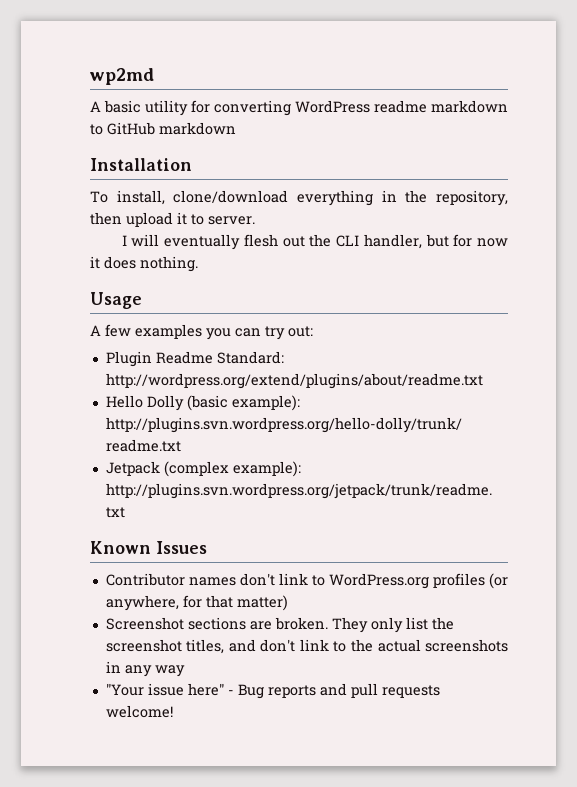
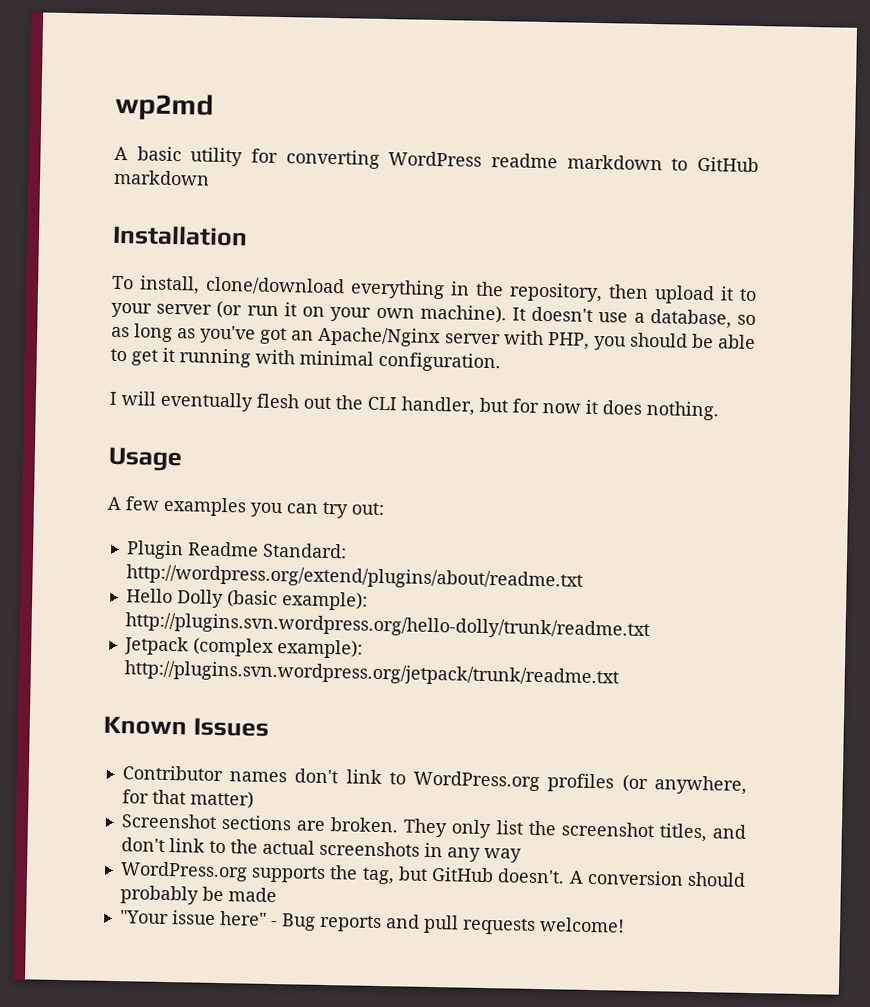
[208,216,255,225] server. -> [111,300,756,329] [111,323,757,351] [110,347,501,373] your server (or run it on your own machine). It doesn't use a database, so as long as you've got an Apache/Nginx server with PHP, you should be able to get it running with minimal configuration.
(185, 671) none -> [119,861,747,887] [119,885,277,905] // WordPress.org supports the tag, but GitHub doesn't. A conversion should probably be made

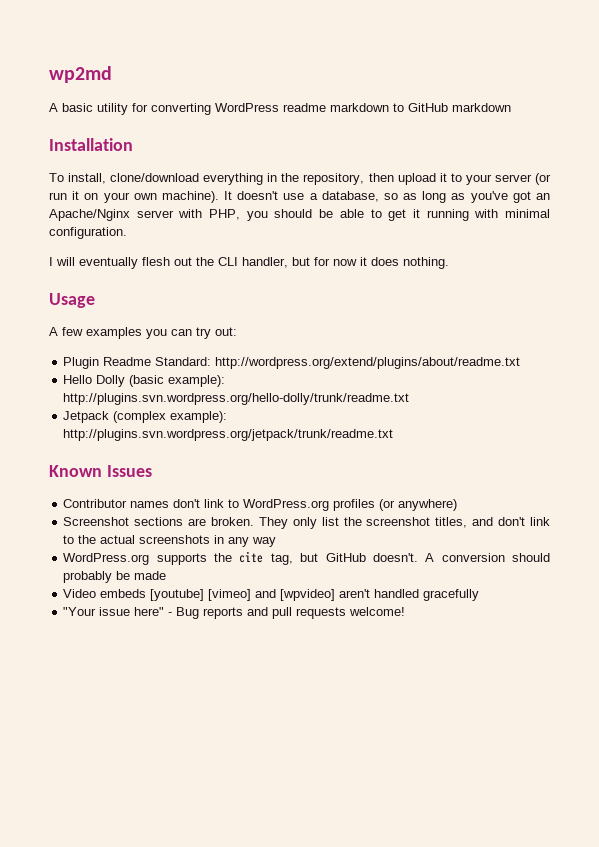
[653,775,747,795] [121,789,254,809] anywhere, for that matter) -> [398,499,458,511] anywhere)
(359, 872) none -> [239,551,264,563] cite
(277, 895) none -> [63,589,480,601] // Video embeds [youtube] [vimeo] and [wpvideo] aren't handled gracefully

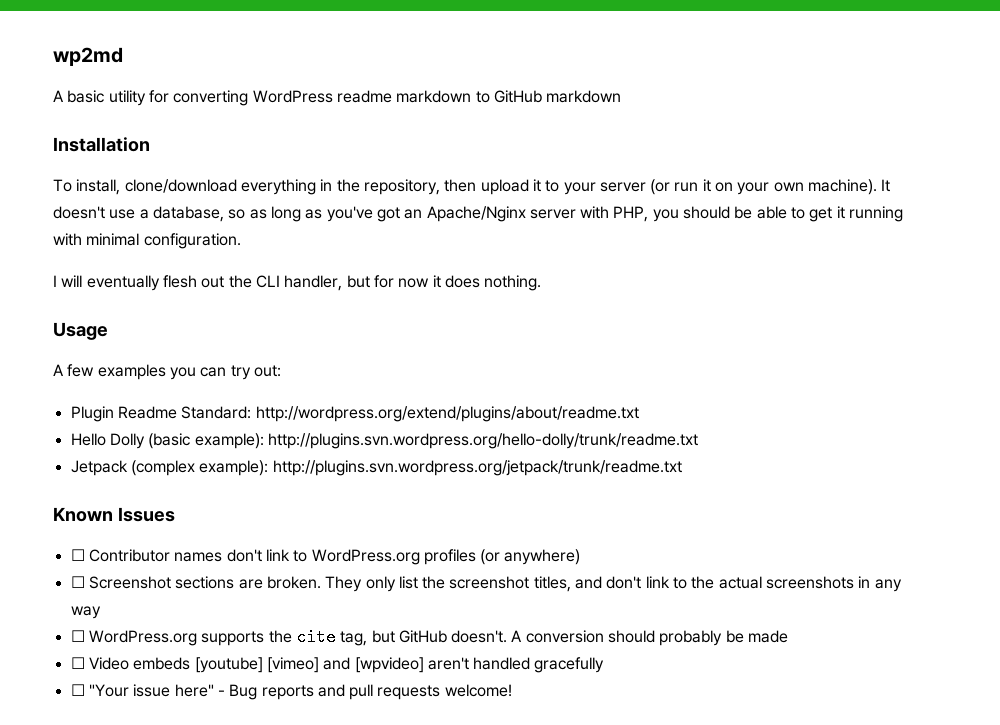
(152, 471) none -> [70,549,85,561] ☐
(458, 505) none -> [70,576,85,588] ☐
(277, 542) none -> [70,630,85,642] ☐
(167, 575) none -> [70,657,85,669] ☐
(480, 595) none -> [70,684,85,696] ☐

